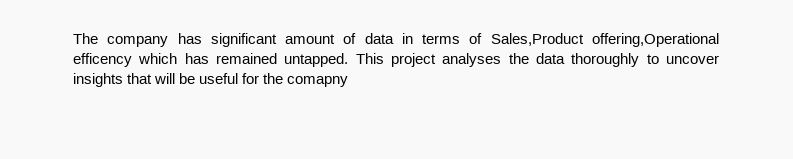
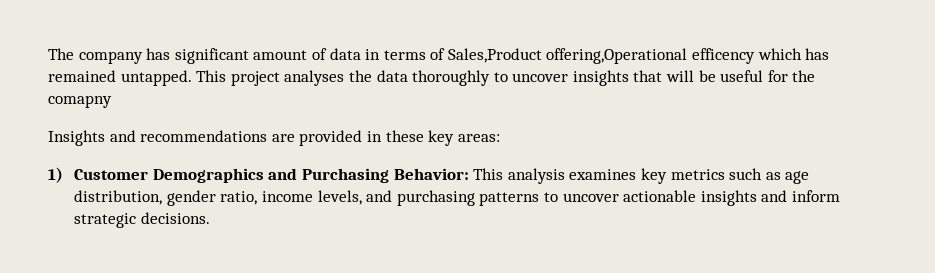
(349, 81) none -> [48,130,500,146] [48,167,810,184] [74,190,840,206] [74,212,210,228] // Insights and recommendations are provided in these key areas: // 1) Customer Demographics and Purchasing Behavior: This analysis examines key metrics such as age distribution, gender ratio, income levels, and purchasing patterns to uncover actionable insights and inform strategic decisions.

